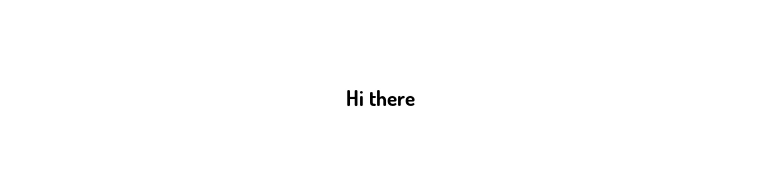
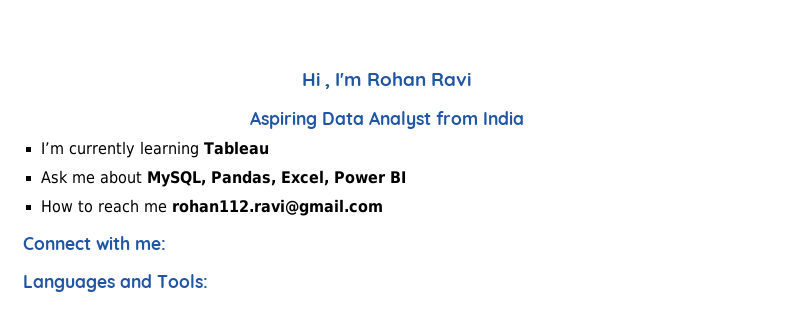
[368,89,417,107] there -> [324,72,472,89] [249,111,524,129] [40,141,269,158] [40,170,406,187] [40,199,383,216] [23,236,166,250] [23,274,208,292] , I'm Rohan Ravi // Aspiring Data Analyst from India // I’m currently learning Tableau // Ask me about MySQL, Pandas, Excel, Power BI // How to reach me rohan112.ravi@gmail.com // Connect with me: // Languages and Tools:

